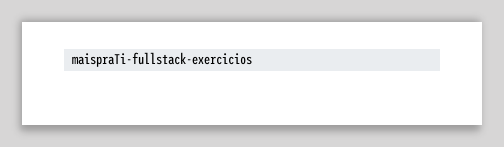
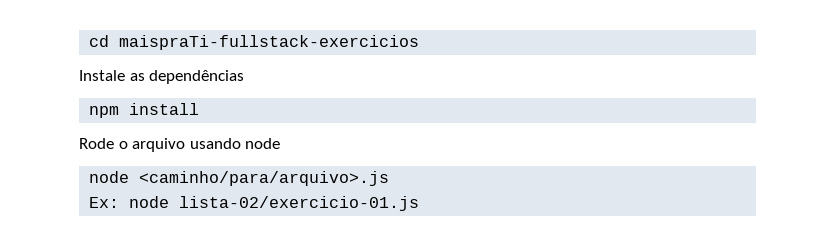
(72, 59) none -> [89,35,110,47] cd
(253, 59) none -> [79,70,245,84] [89,103,200,118] [79,138,281,152] [89,171,390,186] [89,196,420,211] // Instale as dependências // npm install // Rode o arquivo usando node // node <caminho/para/arquivo>.js // Ex: node lista-02/exercicio-01.js

